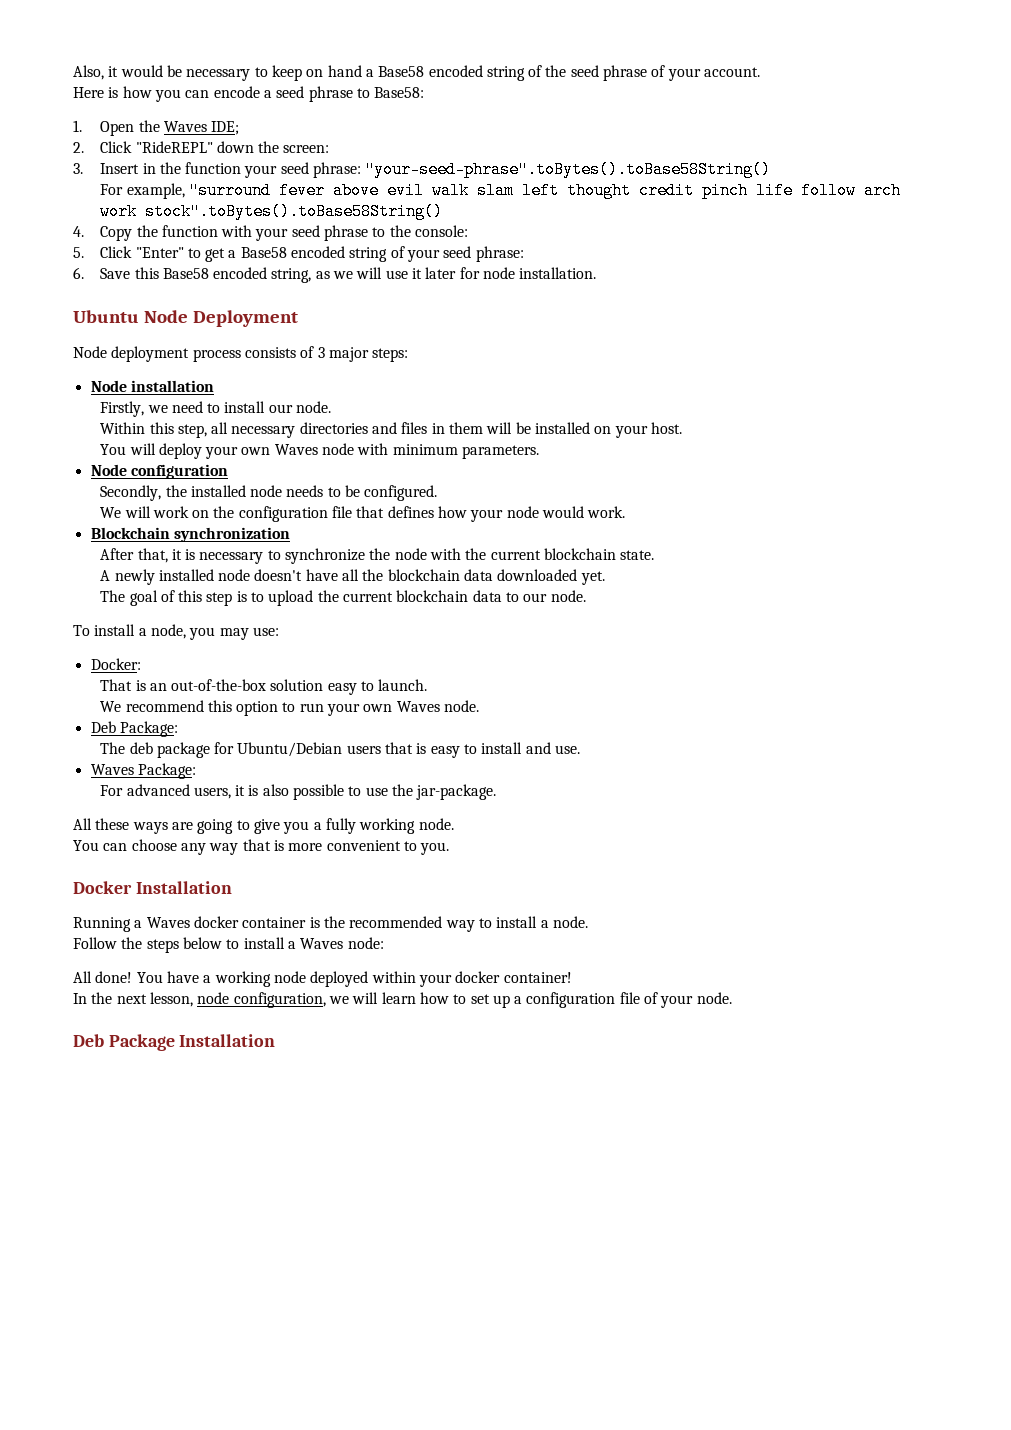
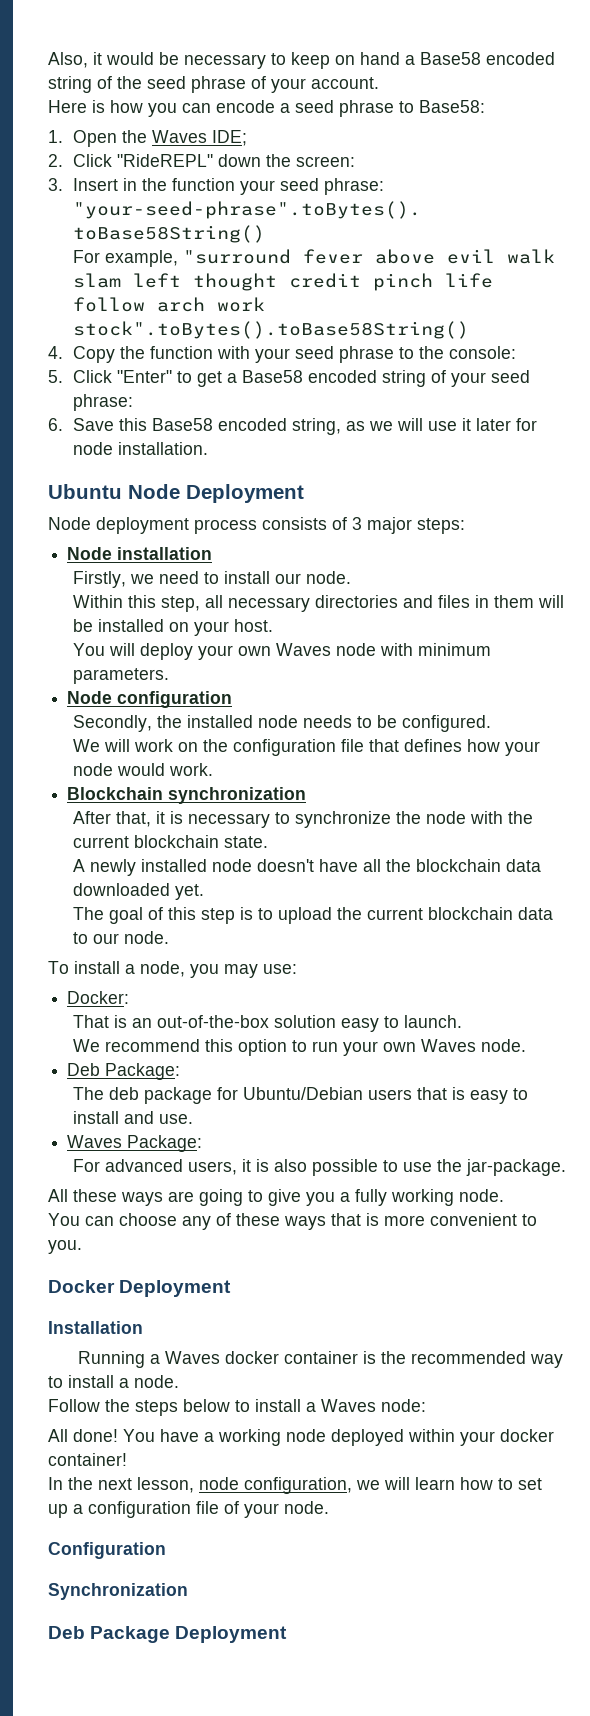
[209,843,239,855] way -> [216,1213,326,1230] of these ways
(132, 887) none -> [119,1280,232,1297] Deployment //
(732, 998) none -> [48,1542,166,1559] [48,1583,188,1600] // Configuration // Synchronization
[179,1034,276,1047] Installation -> [175,1626,288,1643] Deployment

